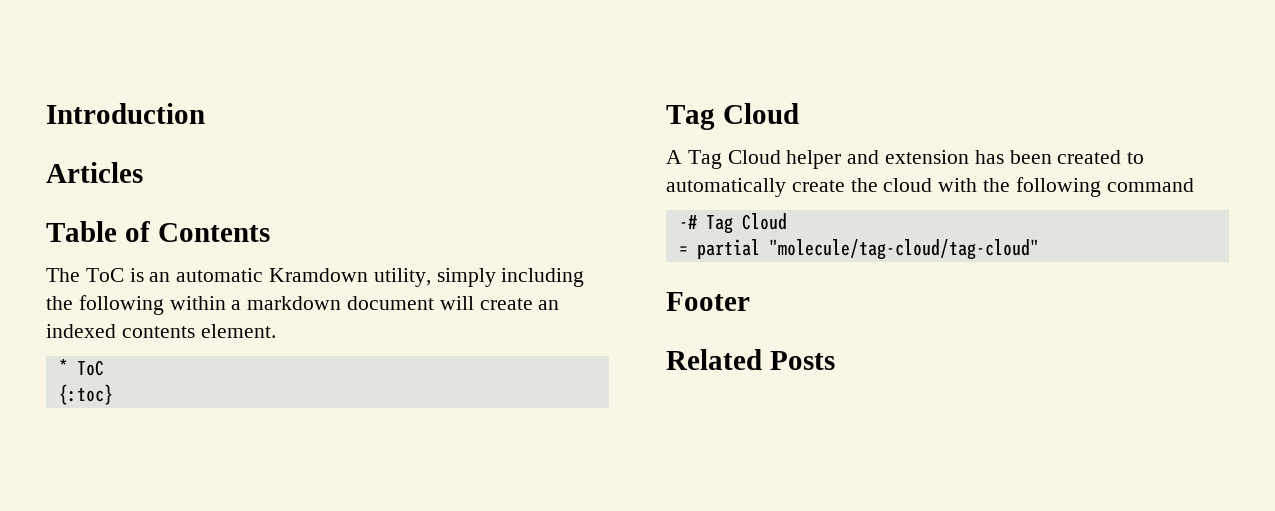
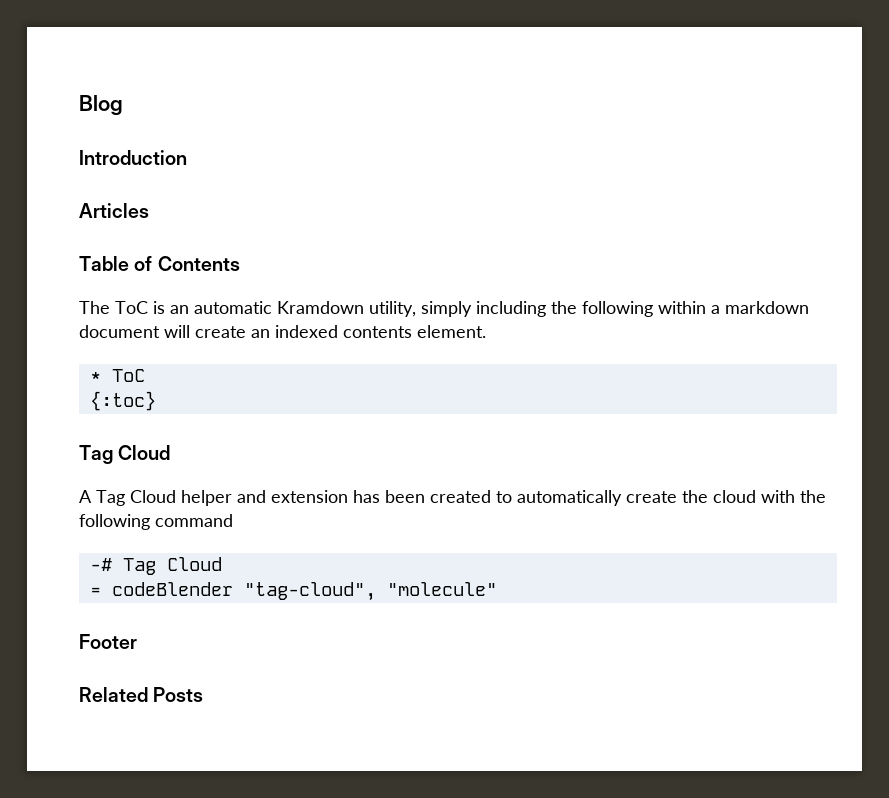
(46, 113) none -> [79,95,123,116] Blog //
[696,239,1039,260] partial "molecule/tag-cloud/tag-cloud" -> [111,582,497,601] codeBlender "tag-cloud", "molecule"

